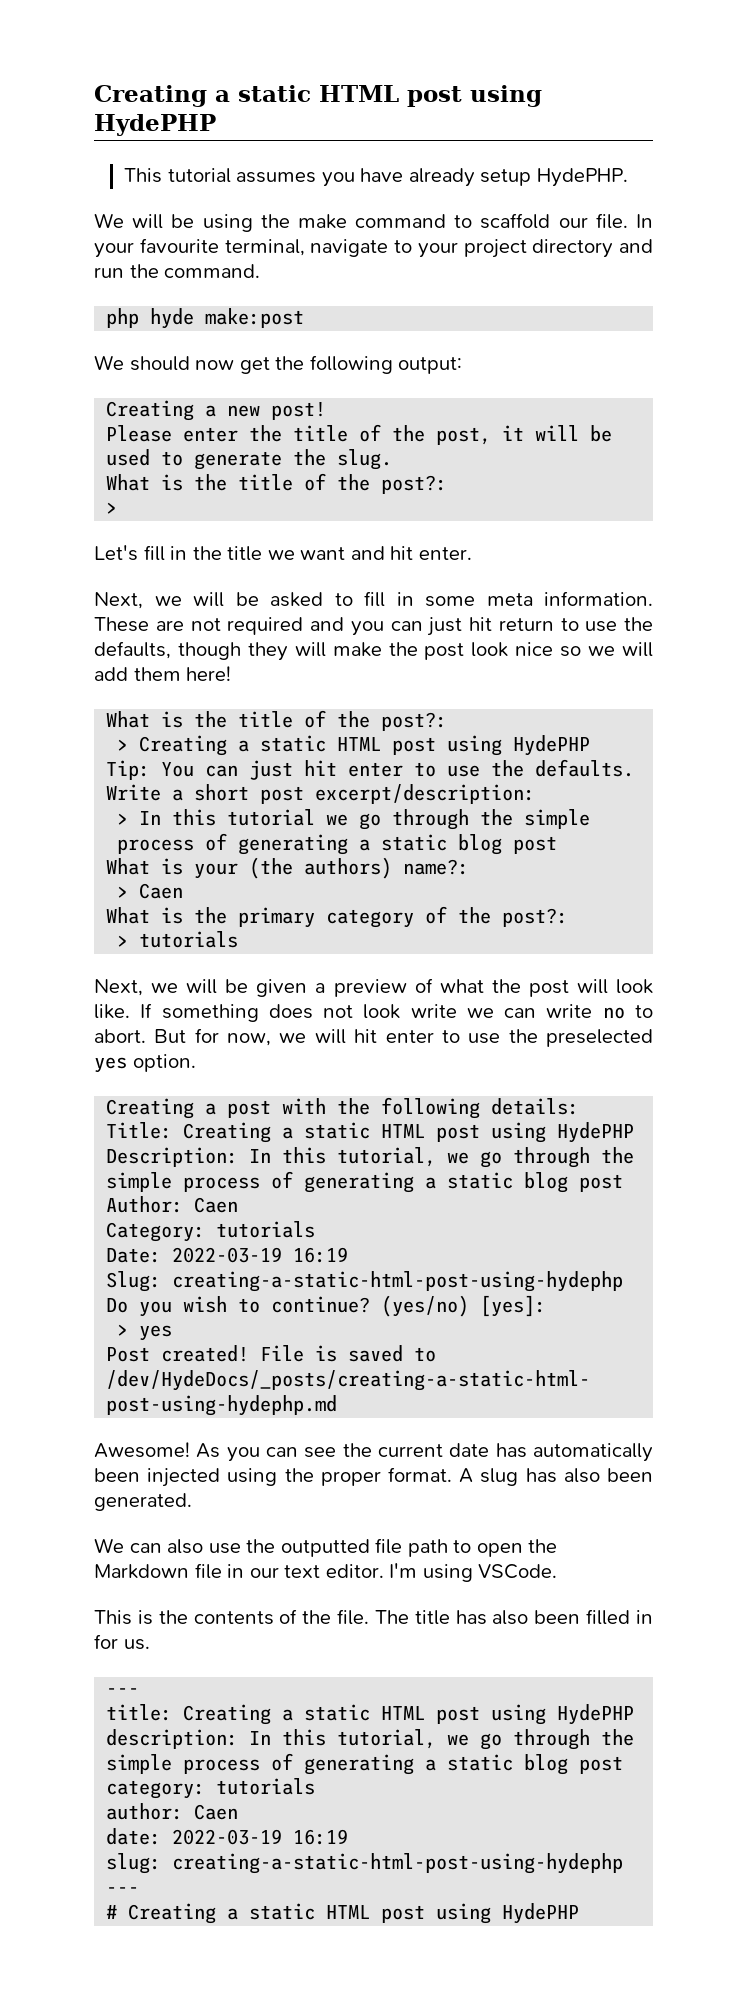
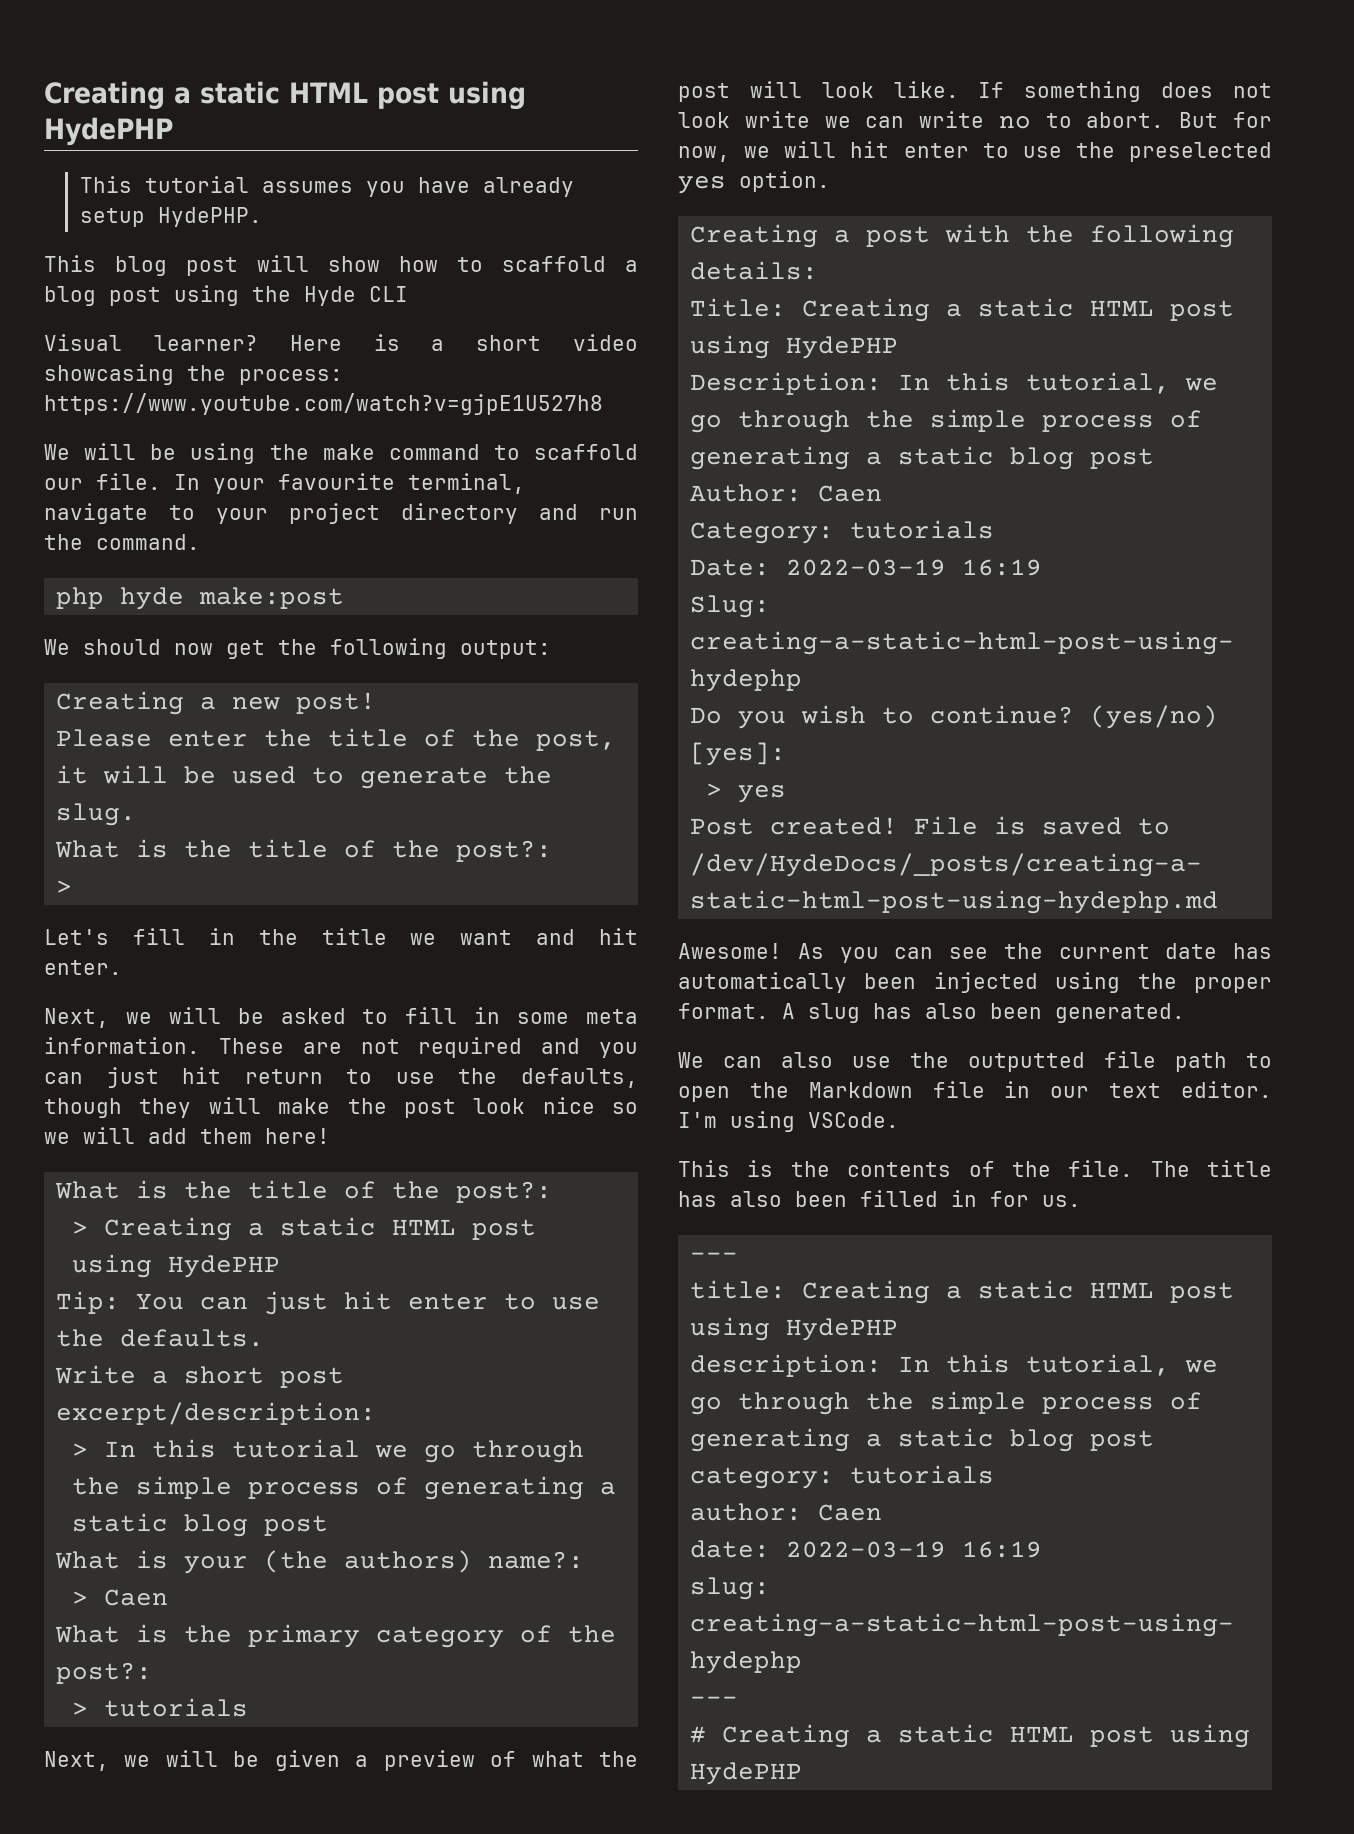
(628, 177) none -> [44,255,638,276] [44,285,408,306] [44,334,638,351] [44,364,343,385] [44,393,603,415] // This blog post will show how to scaffold a blog post using the Hyde CLI // Visual learner? Here is a short video showcasing the process: https://www.youtube.com/watch?v=gjpE1U527h8

